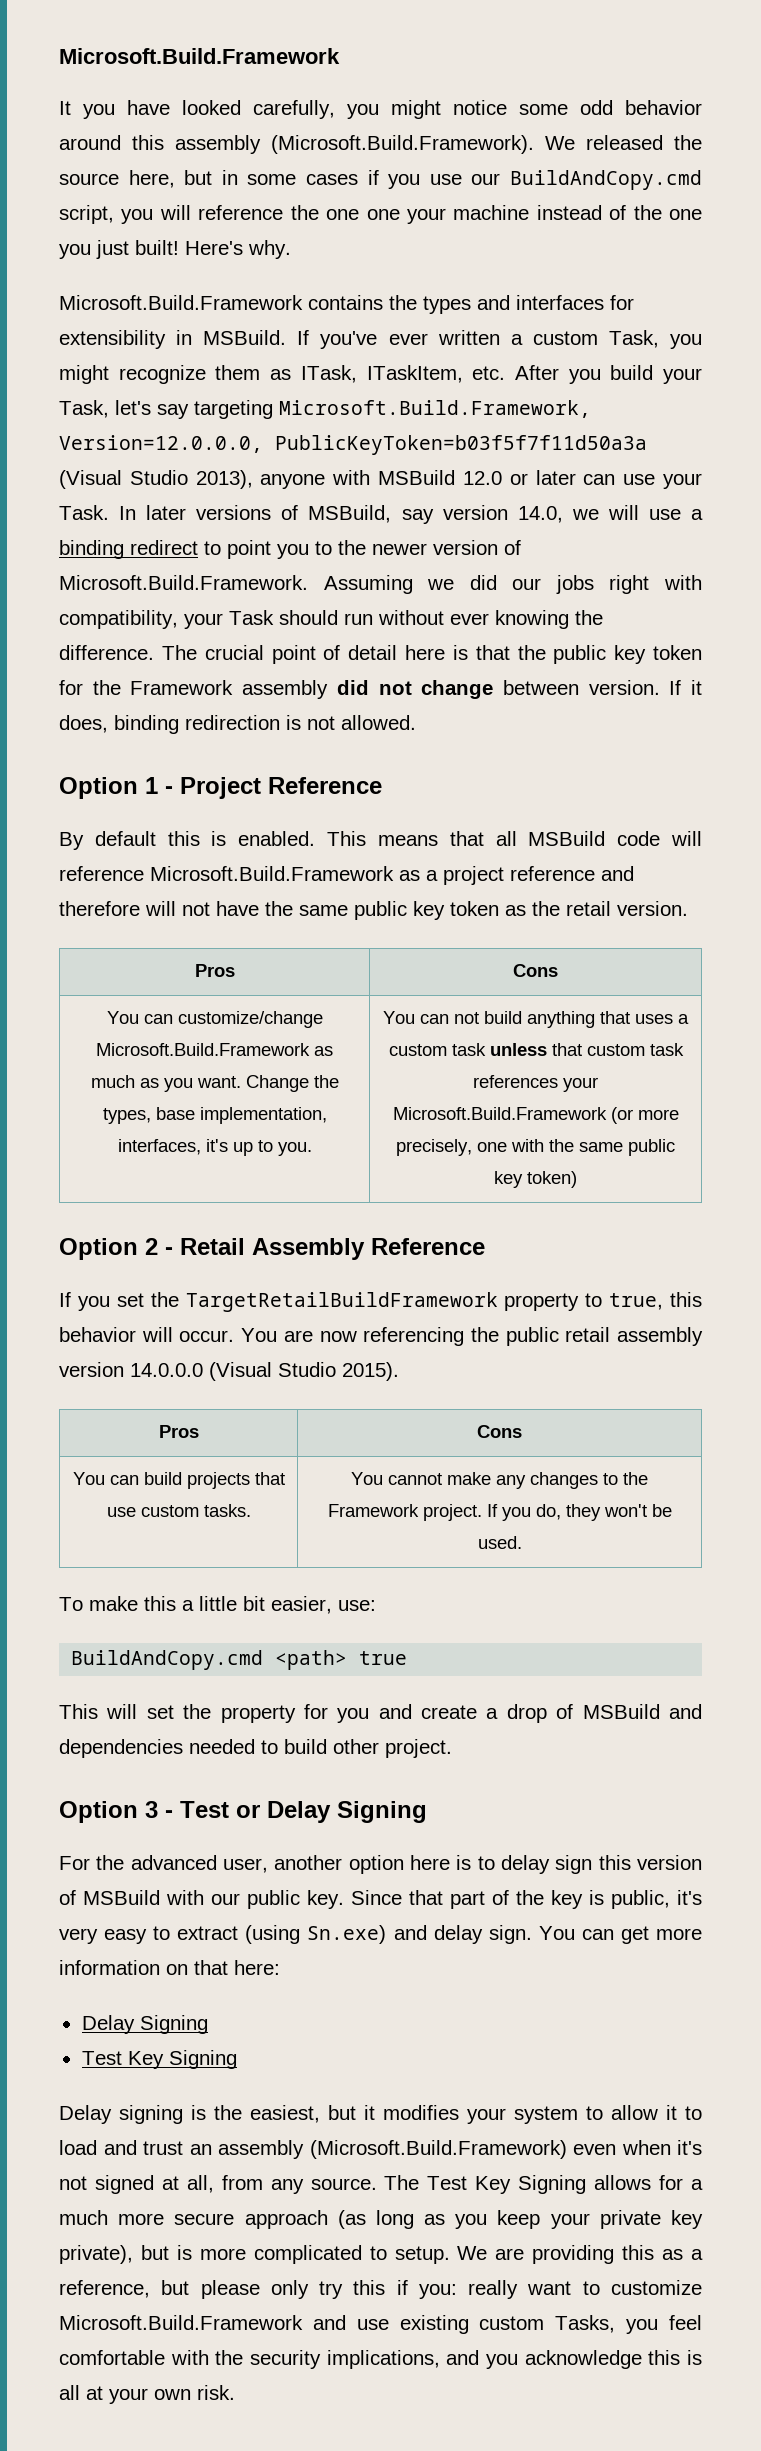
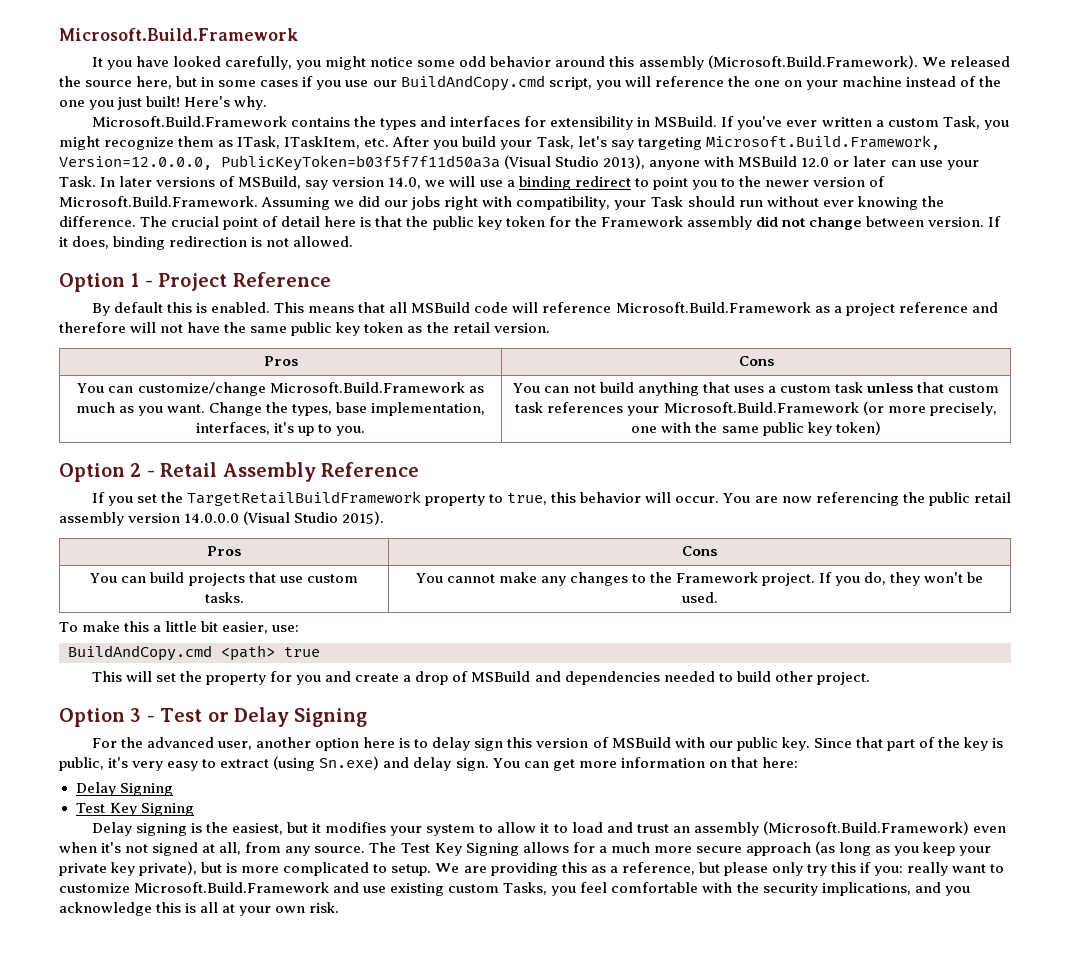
[366,209,400,220] one -> [783,80,802,87] on

